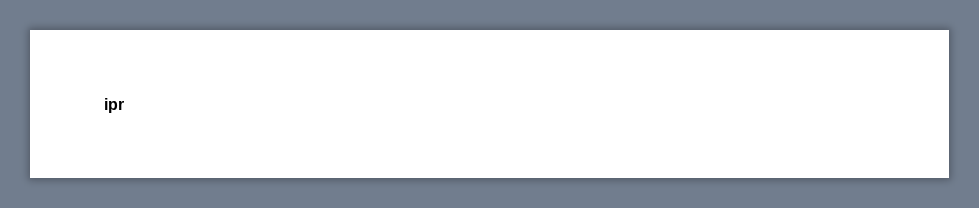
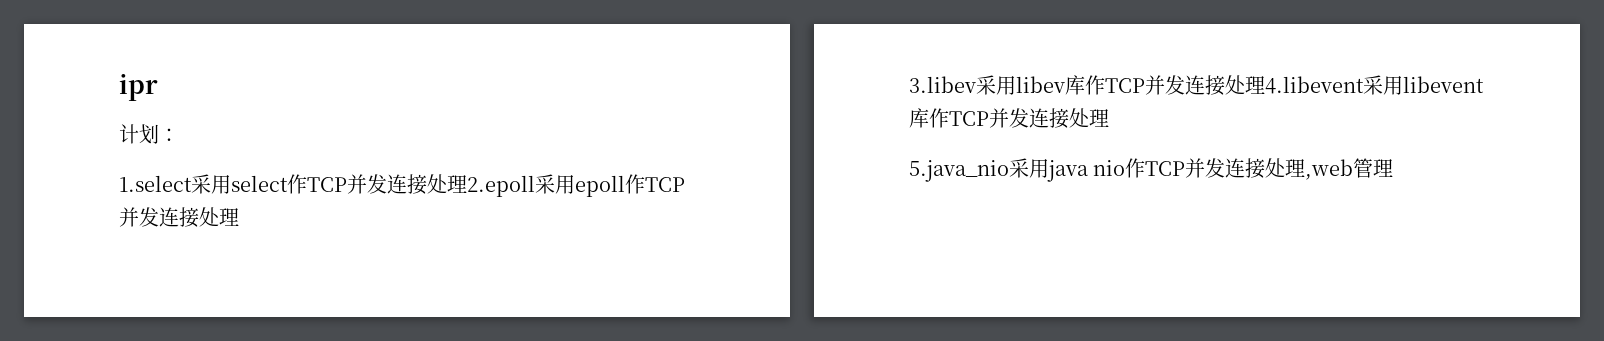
(124, 105) none -> [119,124,179,144] [119,174,685,197] [119,207,239,228] [909,75,1484,96] [909,108,1109,129] [909,158,1394,182] // 计划： // 1.select采用select作TCP并发连接处理2.epoll采用epoll作TCP并发连接处理 // 3.libev采用libev库作TCP并发连接处理4.libevent采用libevent库作TCP并发连接处理 // 5.java_nio采用java nio作TCP并发连接处理,web管理

